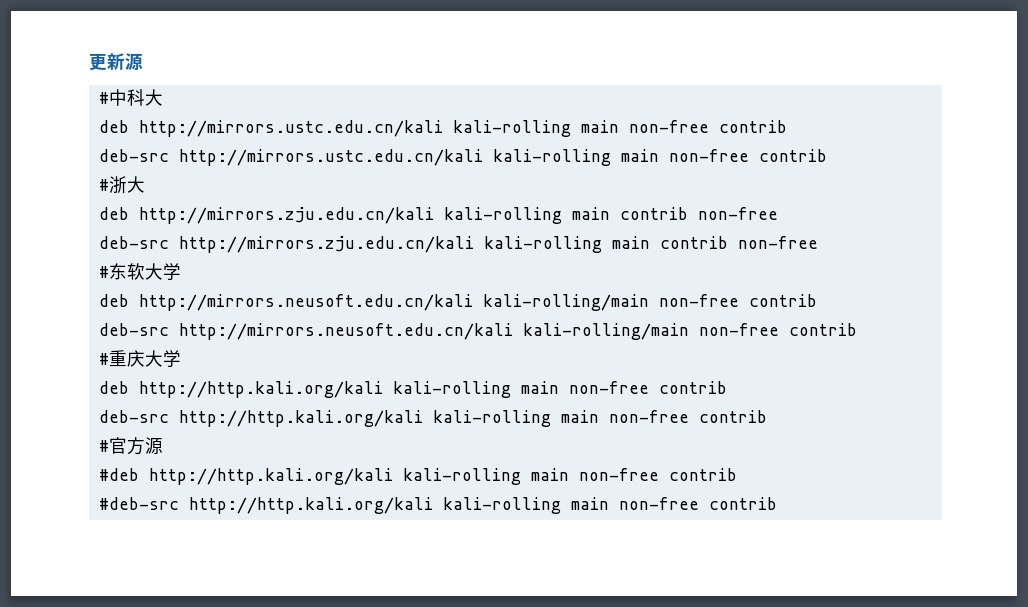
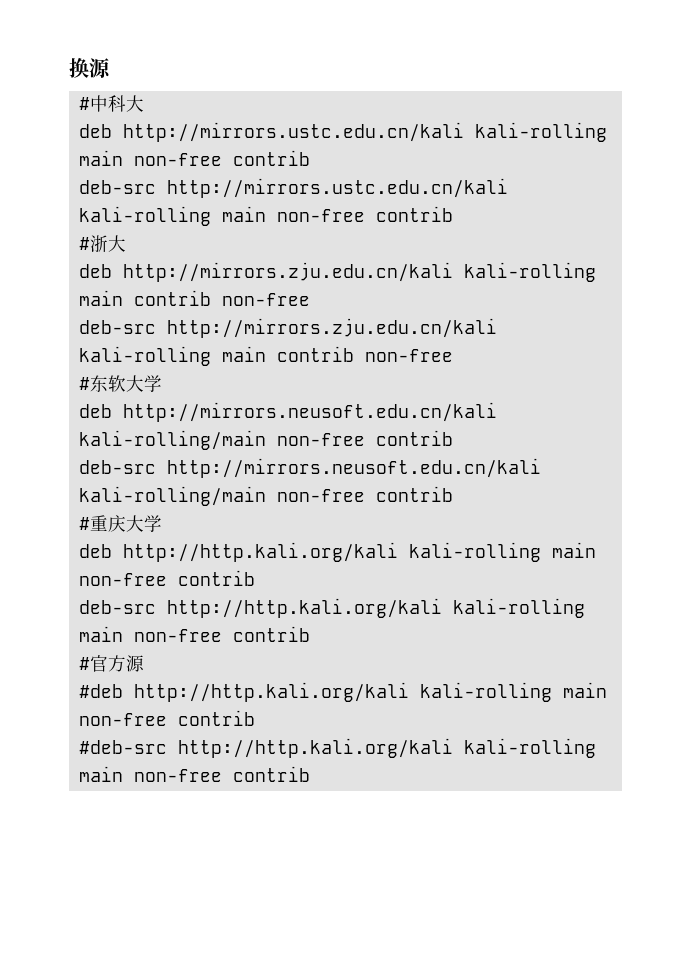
[89,53,125,71] 更新 -> [69,57,89,78] 换

